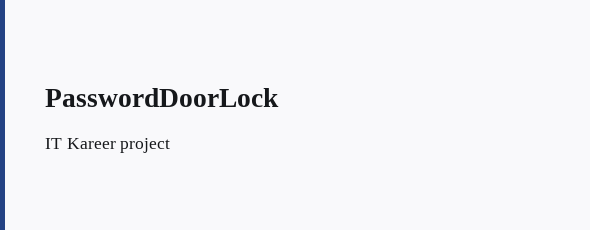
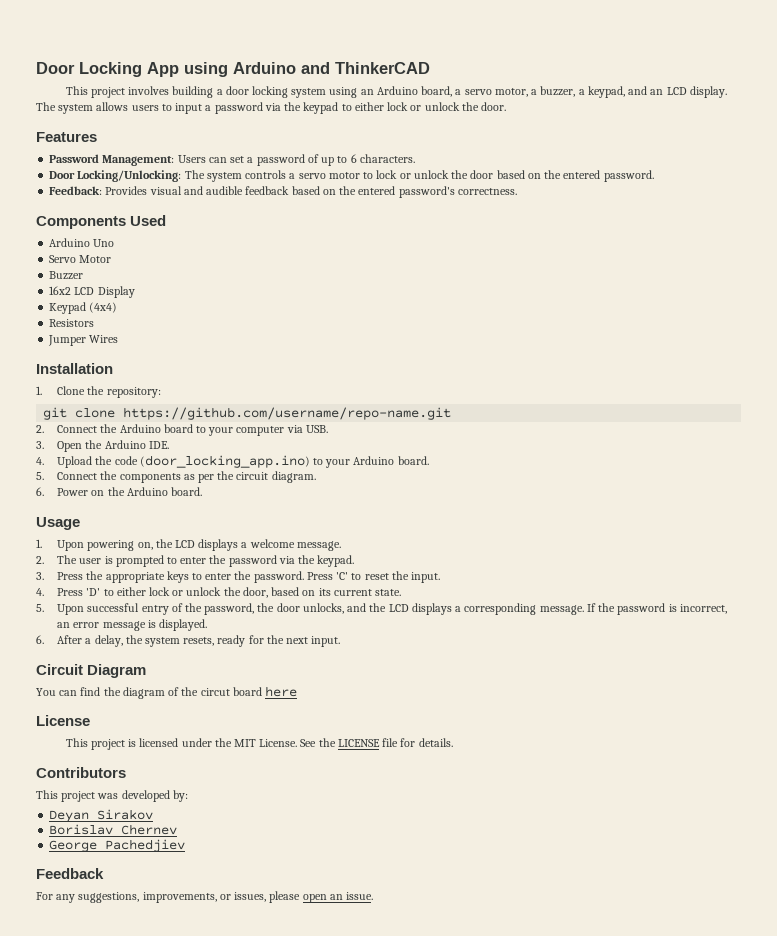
[45,88,279,107] [45,138,171,153] PasswordDoorLock // IT Kareer project -> [36,62,430,77] [65,86,727,98] [36,102,507,114] [36,132,97,142] [49,154,415,166] [49,170,654,182] [49,186,517,198] [36,215,167,229] [49,238,115,247] [49,255,112,263] [49,271,84,280] [49,286,135,298] [49,302,118,314] [49,319,95,327] [48,335,119,346] [36,363,113,374] [36,386,161,398] [43,407,452,420] [36,424,328,436] [36,440,169,452] [36,455,429,468] [36,471,316,483] [36,487,202,496] [36,517,80,530] [36,539,341,551] [36,555,355,567] [36,571,441,583] [36,587,402,598] [36,603,727,615] [57,619,207,631] [36,635,341,647] [36,664,147,678] [36,686,298,699] [36,715,90,726] [65,738,453,750] [36,767,126,778] [36,790,188,802] [49,809,154,822] [49,824,178,835] [49,839,186,852] [36,868,104,879] [36,891,374,903] Door Locking App using Arduino and ThinkerCAD // This project involves building a door locking system using an Arduino board, a servo motor, a buzzer, a keypad, and an LCD display. The system allows users to input a password via the keypad to either lock or unlock the door. // Features // Password Management: Users can set a password of up to 6 characters. // Door Locking/Unlocking: The system controls a servo motor to lock or unlock the door based on the entered password. // Feedback: Provides visual and audible feedback based on the entered password's correctness. // Components Used // Arduino Uno // Servo Motor // Buzzer // 16x2 LCD Display // Keypad (4x4) // Resistors // Jumper Wires // Installation // 1. Clone the repository: // git clone https://github.com/username/repo-name.git // 2. Connect the Arduino board to your computer via USB. // 3. Open the Arduino IDE. // 4. Upload the code (door_locking_app.ino) to your Arduino board. // 5. Connect the components as per the circuit diagram. // 6. Power on the Arduino board. // Usage // 1. Upon powering on, the LCD displays a welcome message. // 2. The user is prompted to enter the password via the keypad. // 3. Press the appropriate keys to enter the password. Press 'C' to reset the input. // 4. Press 'D' to either lock or unlock the door, based on its current state. // 5. Upon successful entry of the password, the door unlocks, and the LCD displays a corresponding message. If the password is incorrect, an error message is displayed. // 6. After a delay, the system resets, ready for the next input. // Circuit Diagram // You can find the diagram of the circut board here // License // This project is licensed under the MIT License. See the LICENSE file for details. // Contributors // This project was developed by: // Deyan Sirakov // Borislav Chernev // George Pachedjiev // Feedback // For any suggestions, improvements, or issues, please open an issue.

